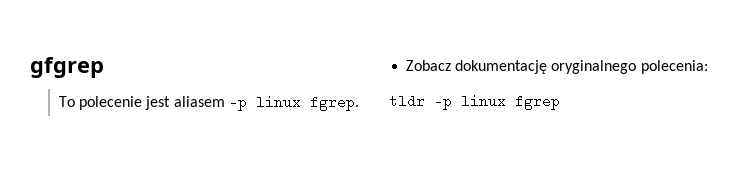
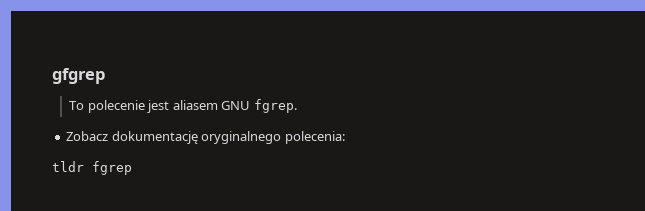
[228,95,301,111] -p linux -> [221,101,251,110] GNU
[434,94,506,110] -p linux -> (84, 166) none

